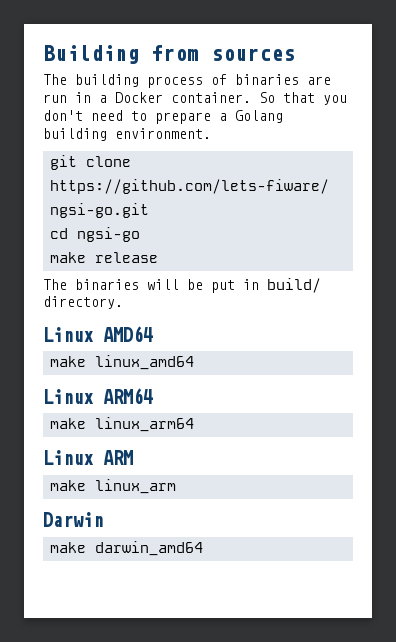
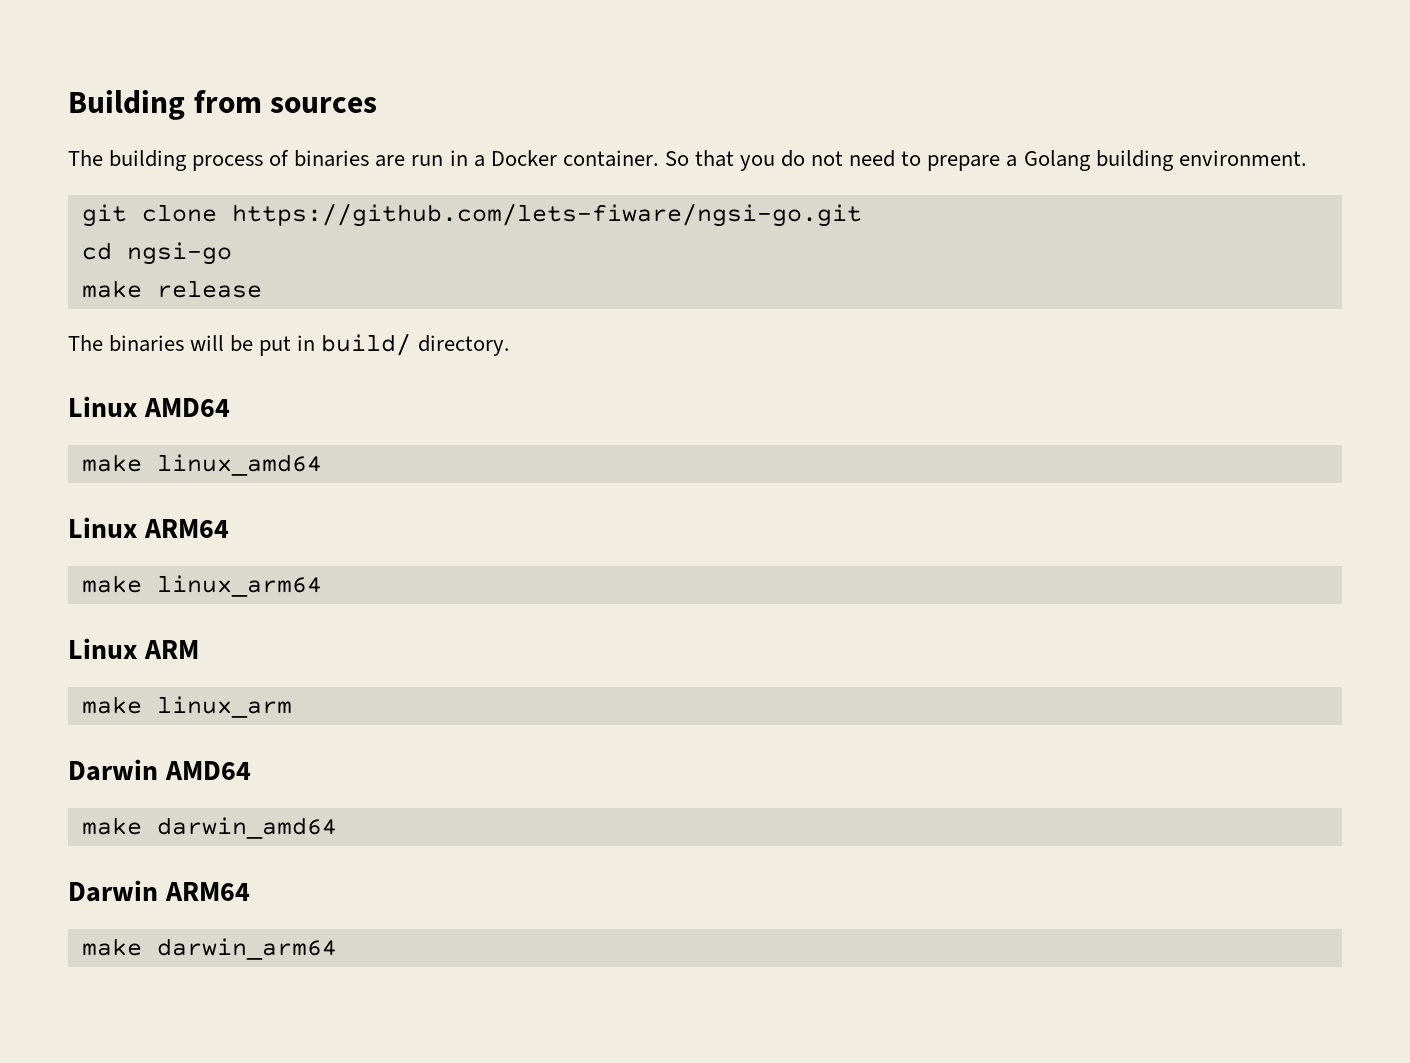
[43,110,83,121] don't -> [781,150,844,167] do not
(103, 519) none -> [164,761,251,780] AMD64
(203, 548) none -> [68,880,250,902] [81,938,337,960] // Darwin ARM64 // make darwin_arm64

